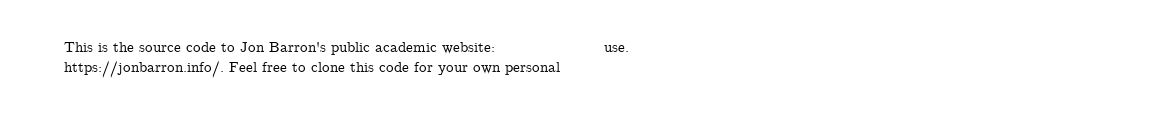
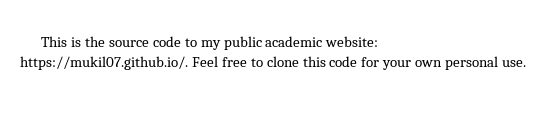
[240,42,326,52] Jon Barron's -> [200,40,221,50] my
[64,60,224,78] https://jonbarron.info/. -> [20,56,188,70] https://mukil07.github.io/.

